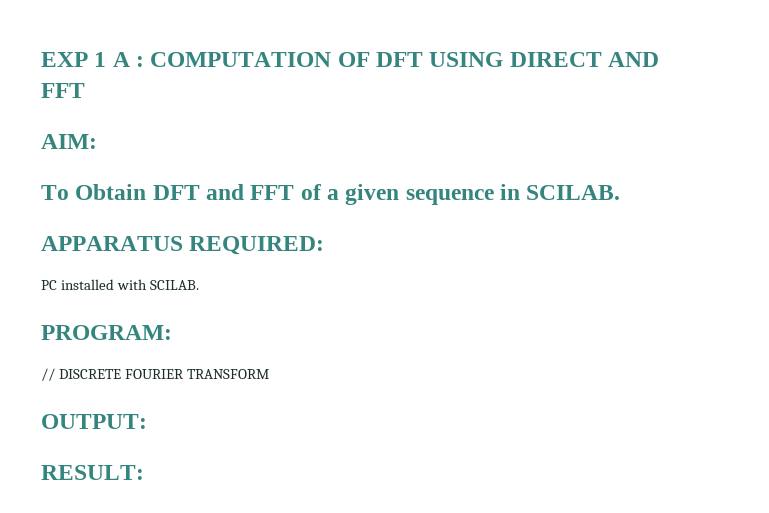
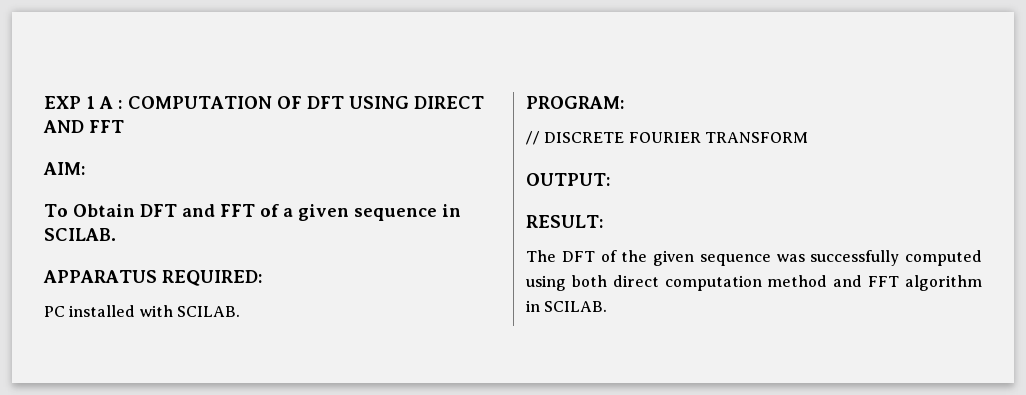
(144, 472) none -> [526,250,982,266] [526,275,982,291] [526,300,608,312] // The DFT of the given sequence was successfully computed using both direct computation method and FFT algorithm in SCILAB.

